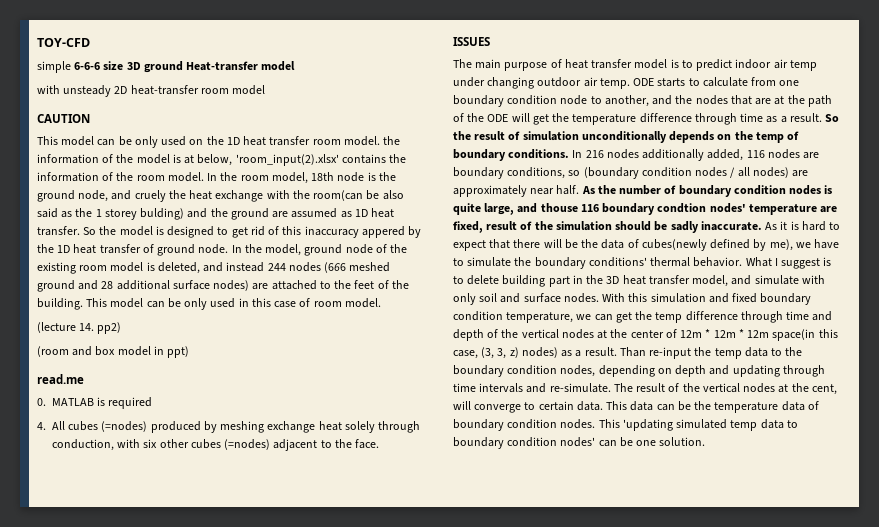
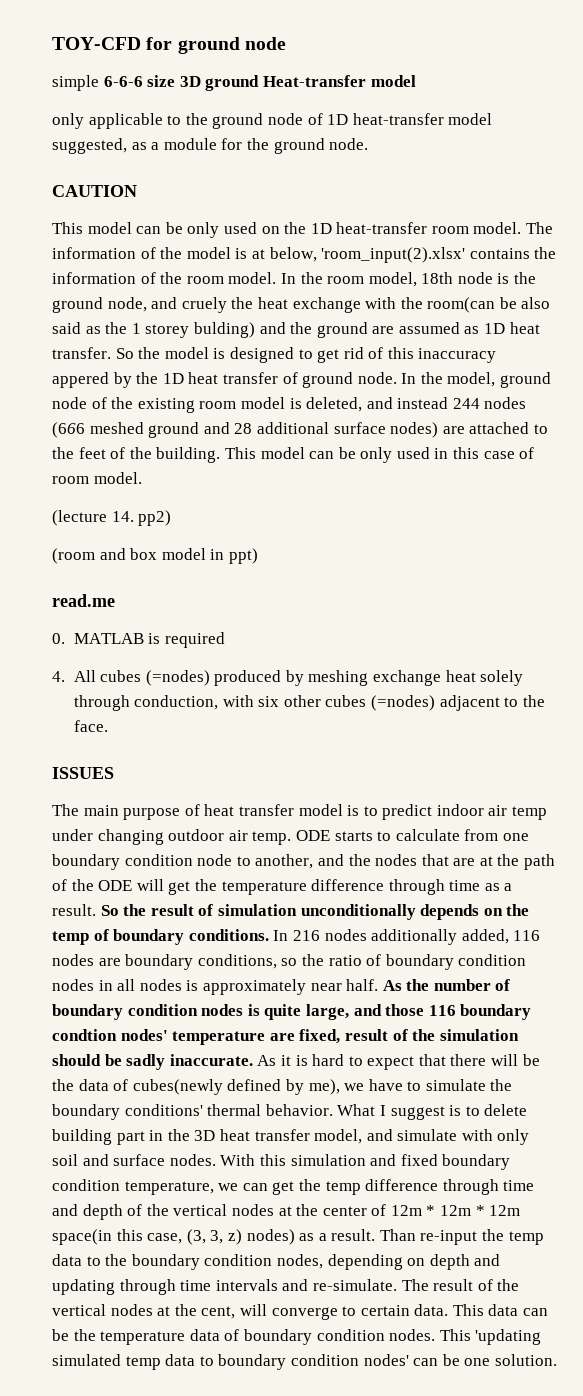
(90, 42) none -> [146,37,286,54] for ground node
[37,85,266,97] with unsteady 2D heat-transfer room model -> [52,113,493,129] [52,138,369,154] only applicable to the ground node of 1D heat-transfer model suggested, as a module for the ground node.
[243,136,401,146] heat transfer room model. the -> [336,222,554,234] heat-transfer room model. The
[583,167,809,179] (boundary condition nodes / all nodes) are -> [301,954,527,970] [52,979,199,991] the ratio of boundary condition nodes in all nodes is
[540,203,578,212] thouse -> [385,1004,425,1016] those

